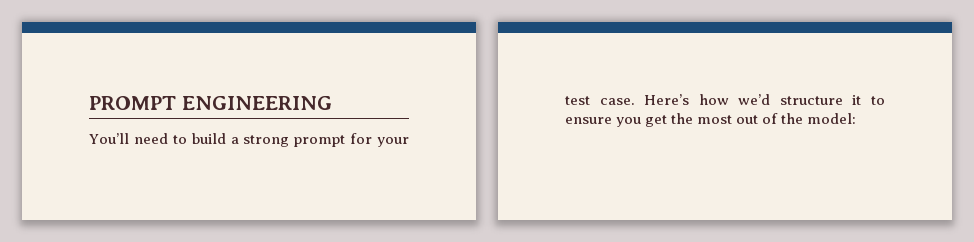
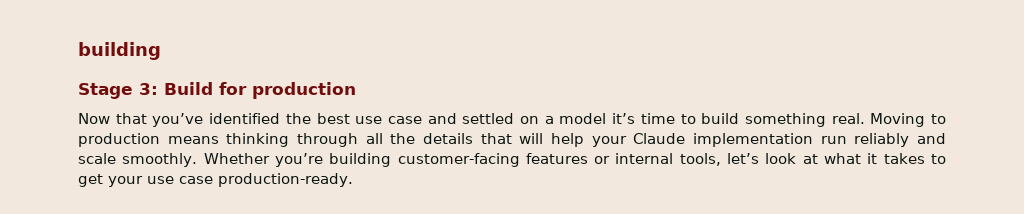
[89,96,332,110] [89,133,409,147] [565,94,885,105] [565,113,857,127] PROMPT ENGINEERING // You’ll need to build a strong prompt for your test case. Here’s how we’d structure it to ensure you get the most out of the model: -> [78,42,161,60] [78,82,356,99] [78,113,947,127] [78,133,946,147] [78,153,946,167] [78,173,353,187] building // Stage 3: Build for production // Now that you’ve identified the best use case and settled on a model it’s time to build something real. Moving to production means thinking through all the details that will help your Claude implementation run reliably and scale smoothly. Whether you’re building customer-facing features or internal tools, let’s look at what it takes to get your use case production-ready.

